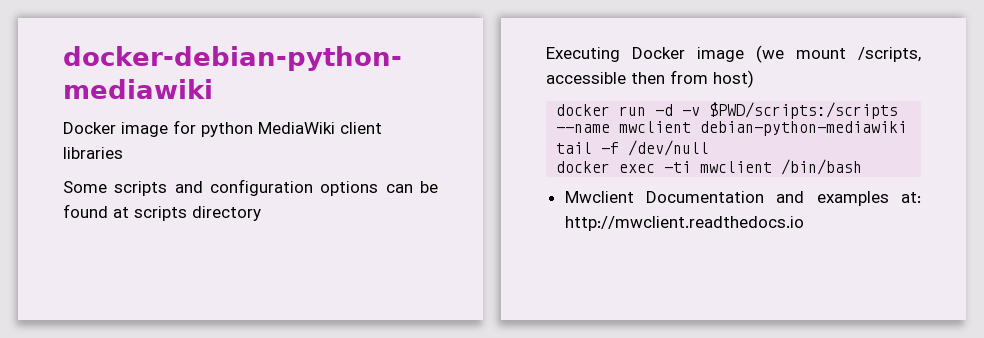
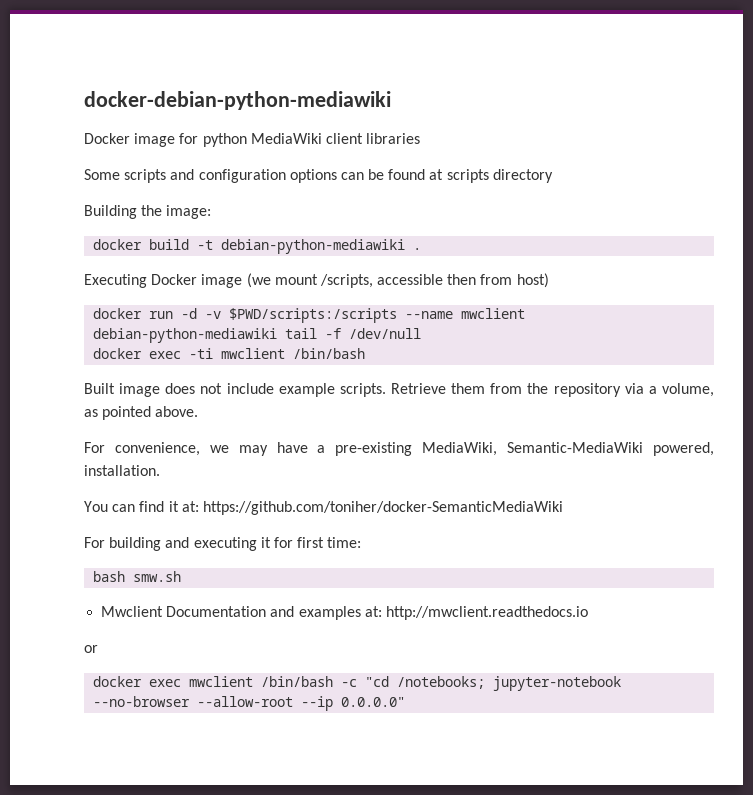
(261, 213) none -> [84,205,212,219] [93,239,422,254] // Building the image: // docker build -t debian-python-mediawiki .
(863, 167) none -> [84,383,714,397] [84,406,199,420] [84,442,714,456] [84,465,160,476] [84,501,563,515] [84,537,362,551] [93,571,182,582] // Built image does not include example scripts. Retrieve them from the repository via a volume, as pointed above. // For convenience, we may have a pre-existing MediaWiki, Semantic-MediaWiki powered, installation. // You can find it at: https://github.com/toniher/docker-SemanticMediaWiki // For building and executing it for first time: // bash smw.sh
(804, 223) none -> [84,645,98,653] [93,676,622,691] [93,696,406,711] // or // docker exec mwclient /bin/bash -c "cd /notebooks; jupyter-notebook --no-browser --allow-root --ip 0.0.0.0"

